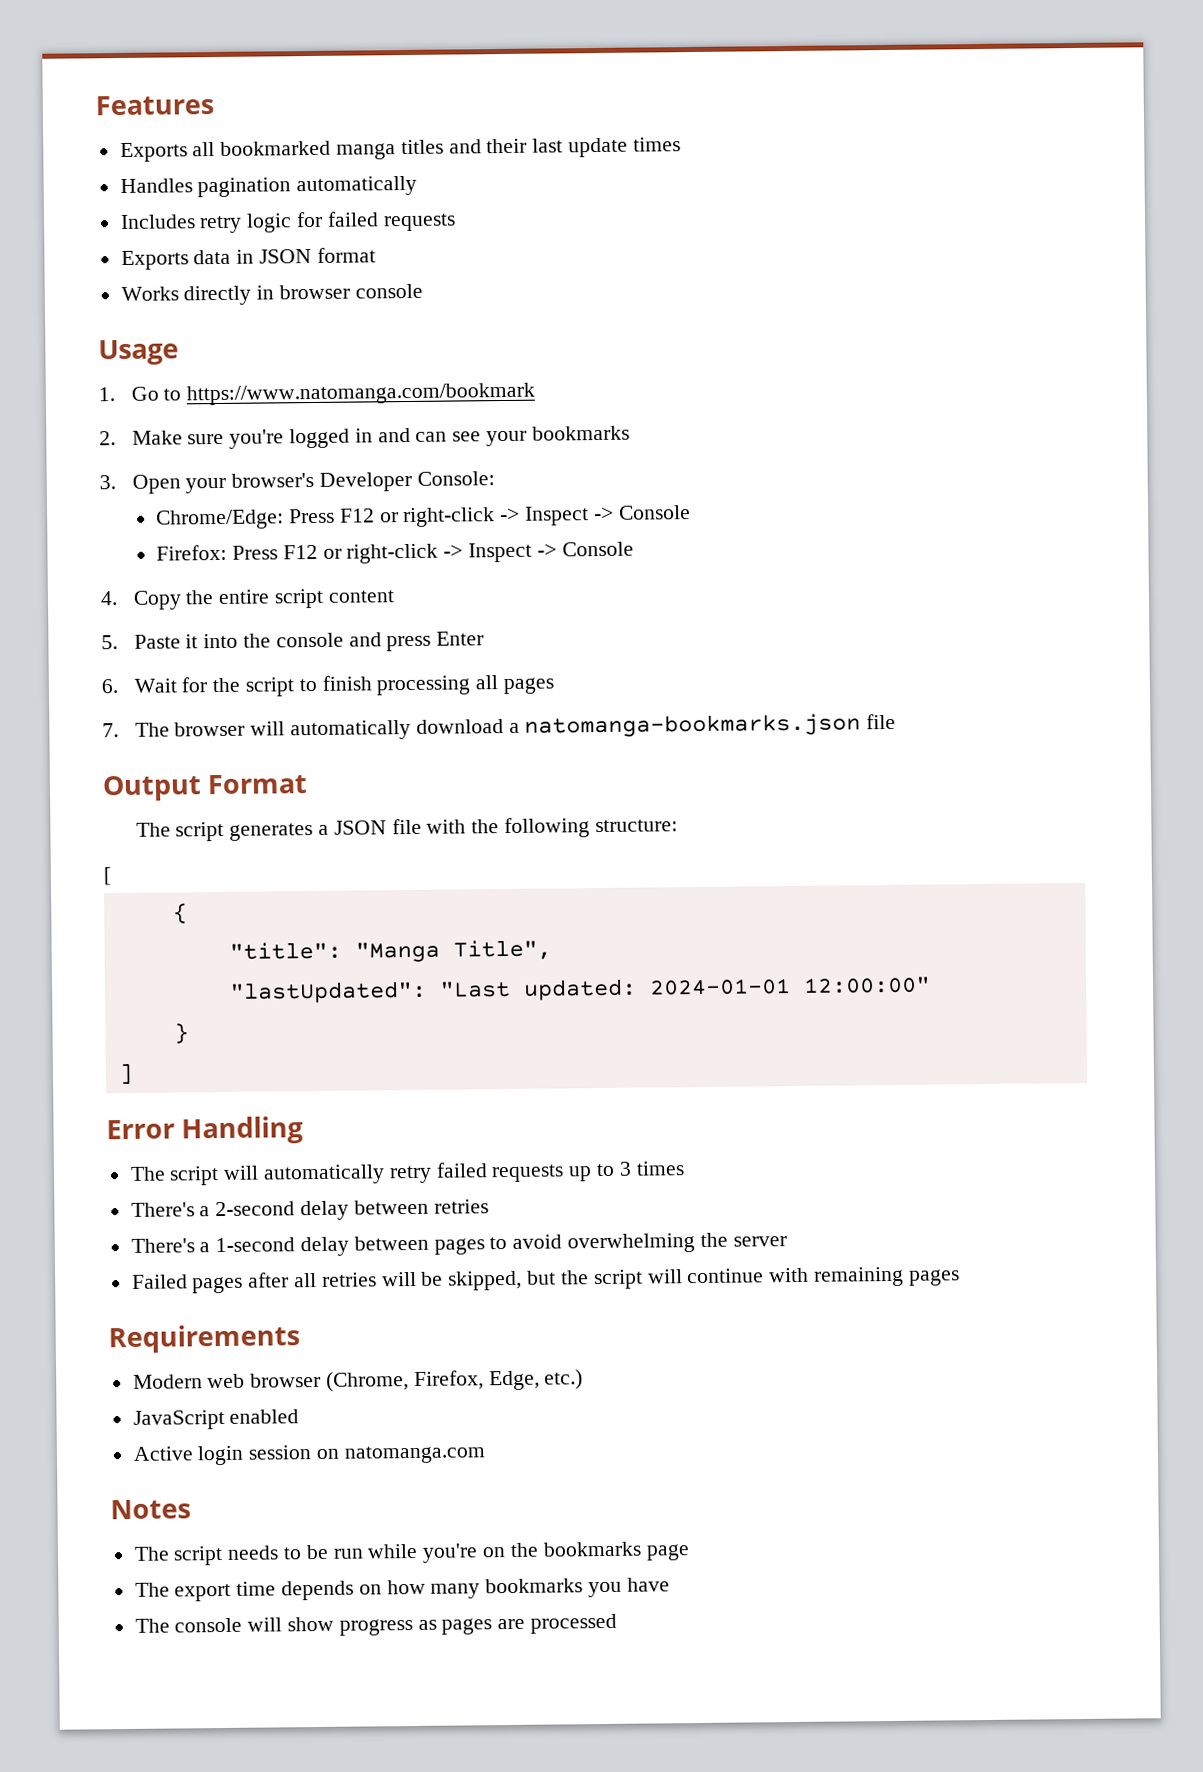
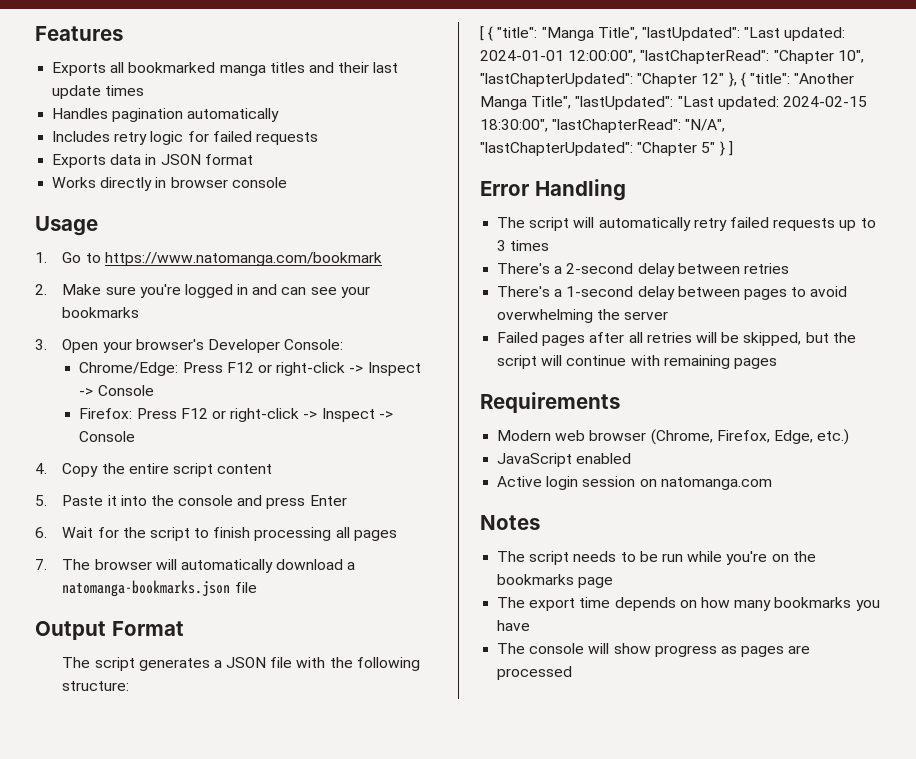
[172,903,188,924] // { // -> [488,26,494,41] {
(552, 950) // -> (638, 33) none
[802,976,931,994] 12:00:00" // -> [568,50,864,64] [480,72,855,87] [480,96,867,110] [480,119,726,133] [480,142,716,156] 12:00:00", "lastChapterRead": "Chapter 10", "lastChapterUpdated": "Chapter 12" }, { "title": "Another Manga Title", "lastUpdated": "Last updated: 2024-02-15 18:30:00", "lastChapterRead": "N/A", "lastChapterUpdated": "Chapter 5"
(189, 1033) // -> (725, 148) none

